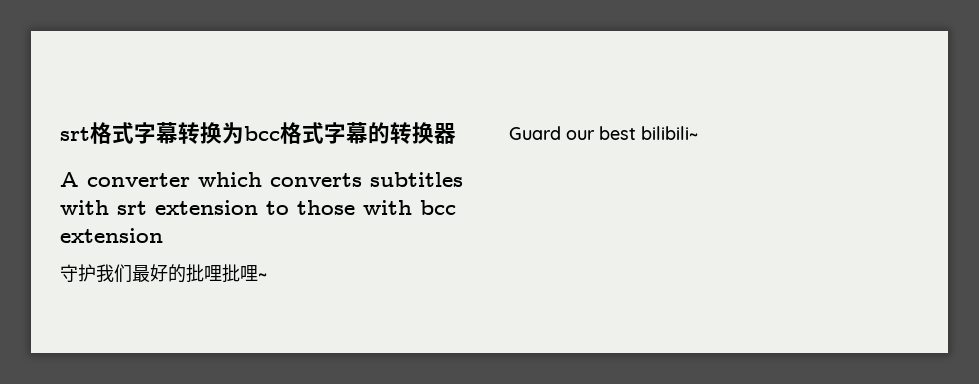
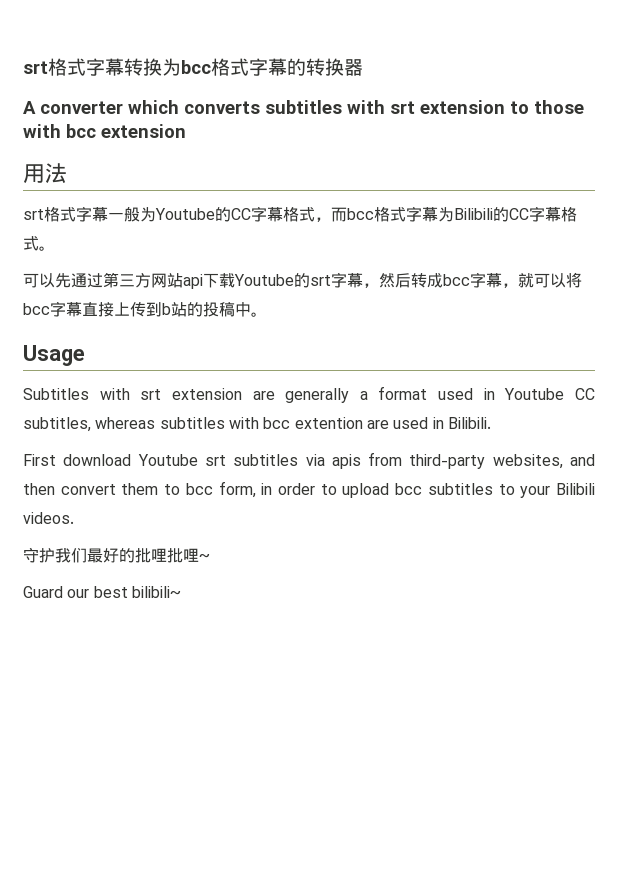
(163, 235) none -> [23,163,67,183] [23,206,577,222] [23,236,55,251] [23,272,582,289] [23,301,267,317] [23,345,85,366] [23,386,595,403] [23,417,491,432] [23,452,595,469] [23,481,596,498] [23,512,74,524] // 用法 // srt格式字幕一般为Youtube的CC字幕格式，而bcc格式字幕为Bilibili的CC字幕格式。 // 可以先通过第三方网站api下载Youtube的srt字幕，然后转成bcc字幕，就可以将bcc字幕直接上传到b站的投稿中。 // Usage // Subtitles with srt extension are generally a format used in Youtube CC subtitles, whereas subtitles with bcc extention are used in Bilibili. // First download Youtube srt subtitles via apis from third-party websites, and then convert them to bcc form, in order to upload bcc subtitles to your Bilibili videos.

